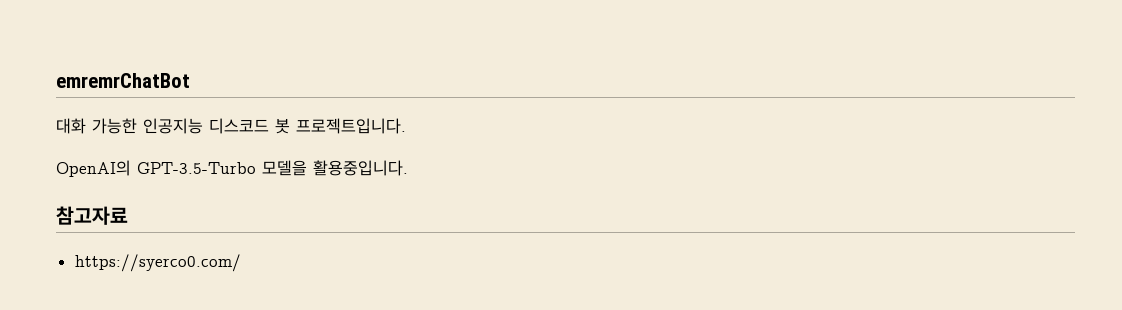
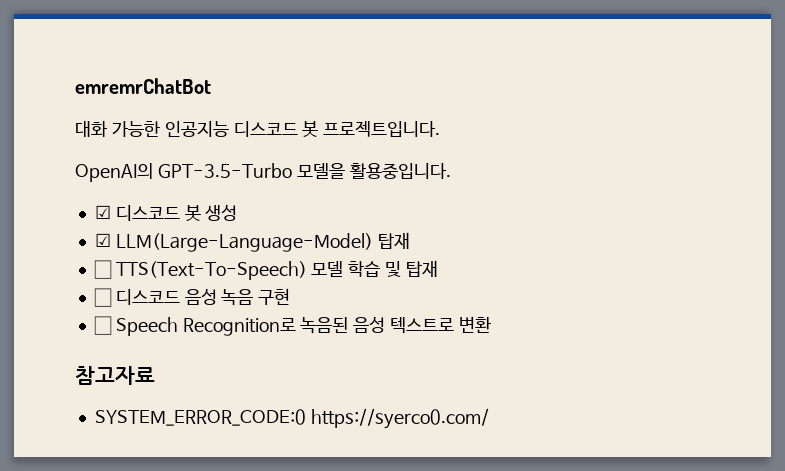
(408, 168) none -> [94,205,238,221] [94,232,410,252] [93,260,439,280] [93,288,291,307] [93,316,491,336] // ☑ 디스코드 봇 생성 // ☑ LLM(Large-Language-Model) 탑재 // ☐ TTS(Text-To-Speech) 모델 학습 및 탑재 // ☐ 디스코드 음성 녹음 구현 // ☐ Speech Recognition로 녹음된 음성 텍스트로 변환
(128, 215) none -> [94,409,306,426] SYSTEM_ERROR_CODE:0

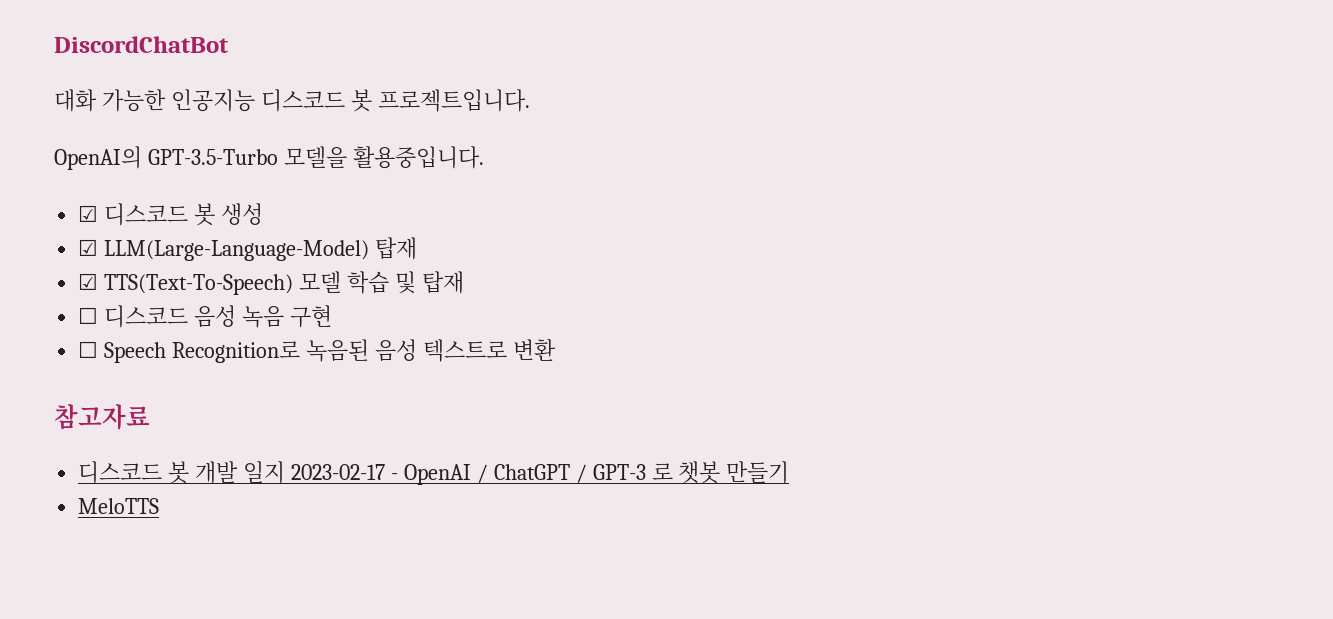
[75,78,211,94] emremrChatBot -> [54,36,229,53] DiscordChatBot
[93,260,112,279] ☐ -> [78,273,99,290] ☑
[94,408,489,429] SYSTEM_ERROR_CODE:0 https://syerco0.com/ -> [78,461,790,485] [78,498,160,514] 디스코드 봇 개발 일지 2023-02-17 - OpenAI / ChatGPT / GPT-3 로 챗봇 만들기 // MeloTTS

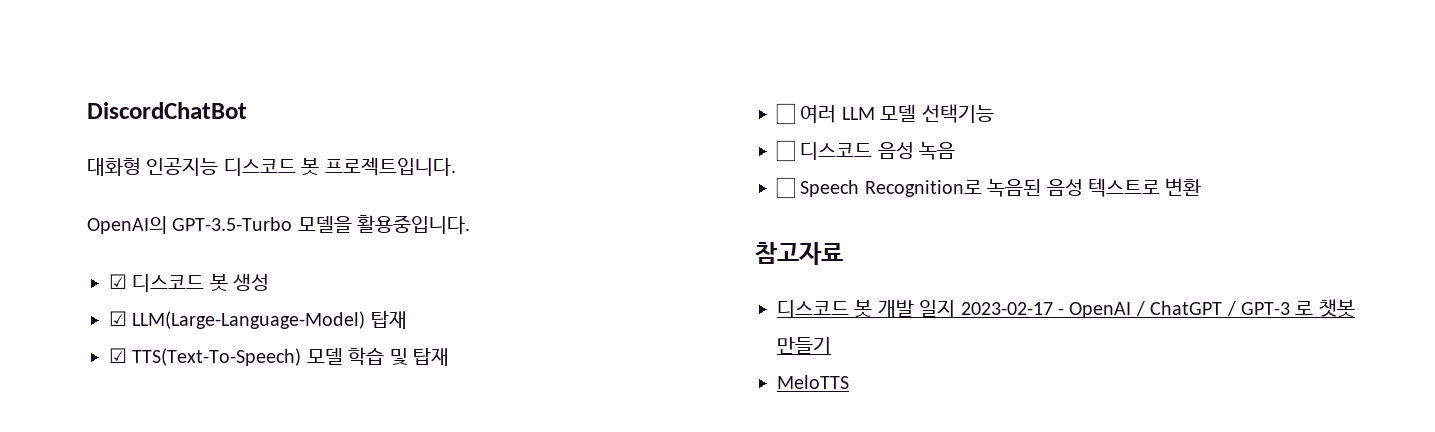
[54,89,166,112] 대화 가능한 -> [87,158,141,176] 대화형
(464, 282) none -> [776,103,994,125] // ☐ 여러 LLM 모델 선택기능
[289,305,332,328] 구현 -> (956, 151) none

